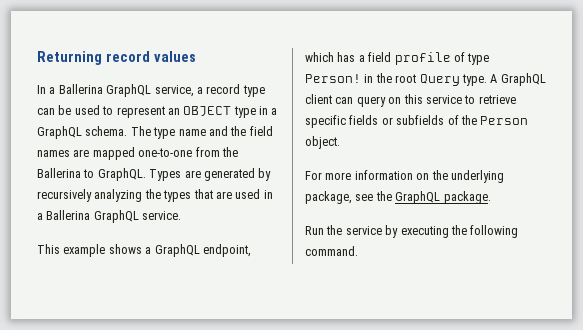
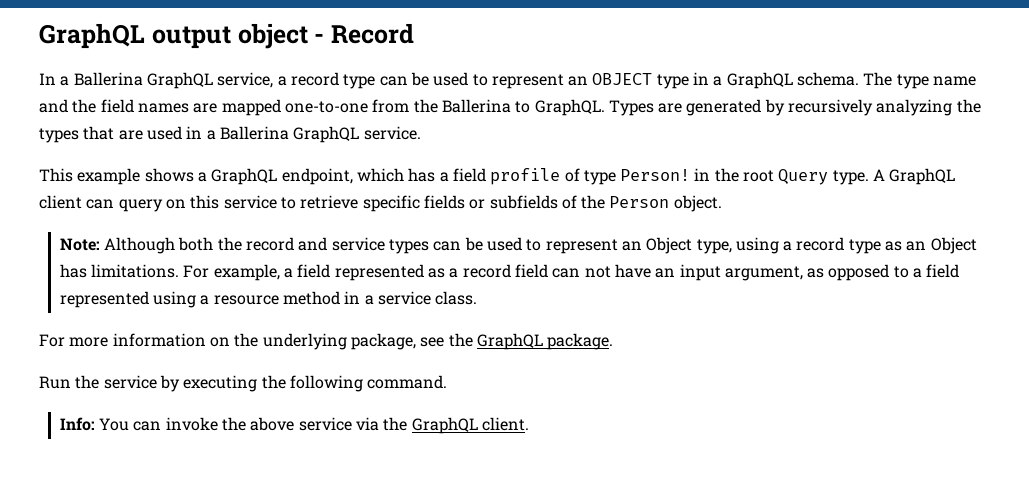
[37,51,196,65] Returning record values -> [39,23,414,49] GraphQL output object - Record
(340, 142) none -> [59,237,977,254] [59,264,960,281] [59,291,478,308] // Note: Although both the record and service types can be used to represent an Object type, using a record type as an Object has limitations. For example, a field represented as a record field can not have an input argument, as opposed to a field represented using a resource method in a service class.
(358, 251) none -> [59,417,529,434] // Info: You can invoke the above service via the GraphQL client.

